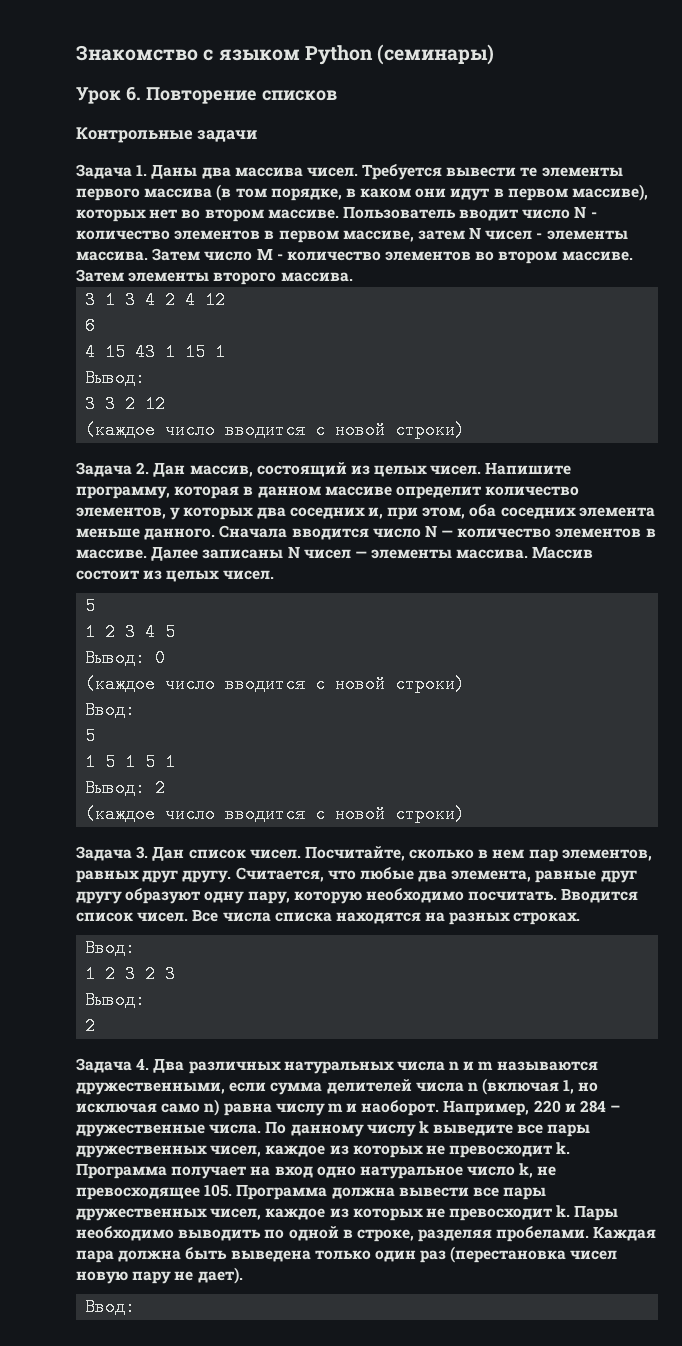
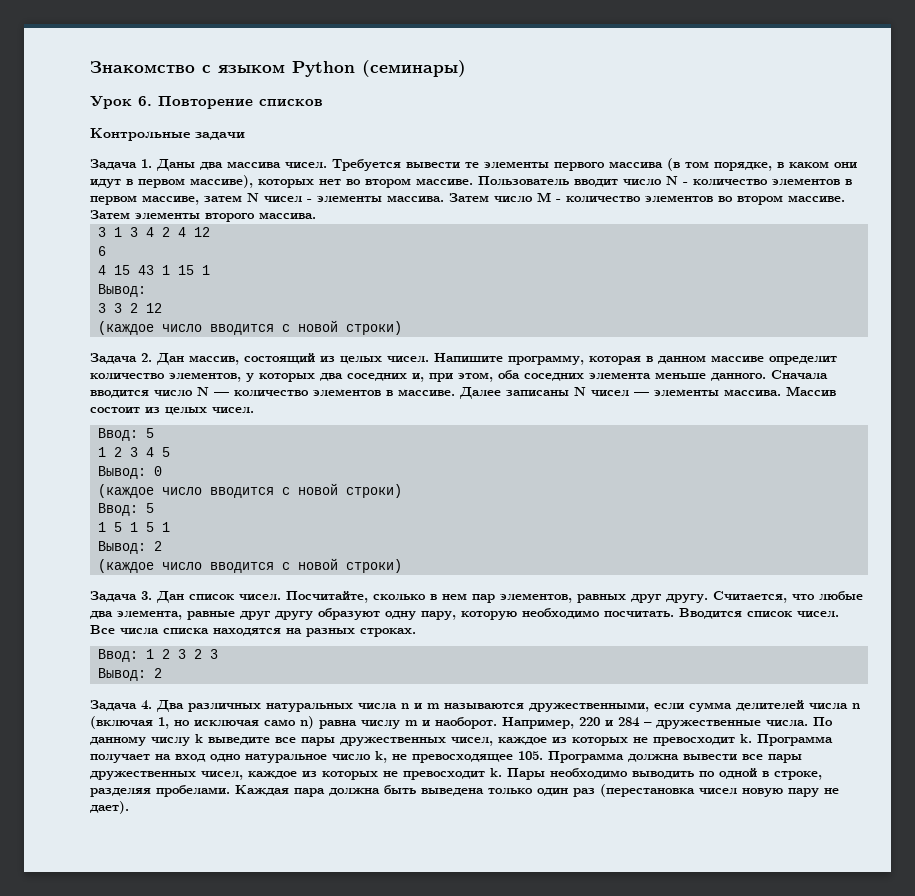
(274, 575) none -> [97,428,138,441] Ввод:
(136, 710) // -> (138, 509) none
(136, 948) // -> (138, 655) none
(146, 1000) // -> (146, 674) none
[85,1298,136,1316] // Ввод: -> (129, 807) none

